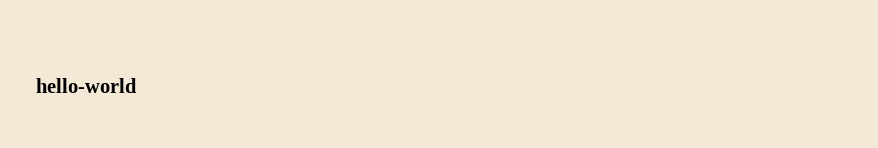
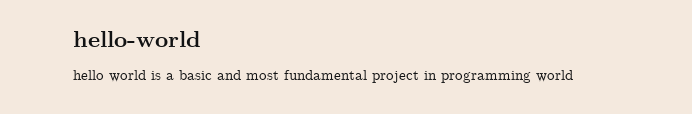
(137, 85) none -> [73,70,573,83] // hello world is a basic and most fundamental project in programming world

